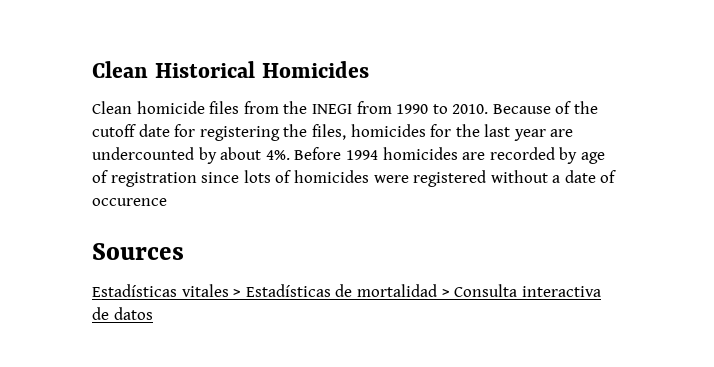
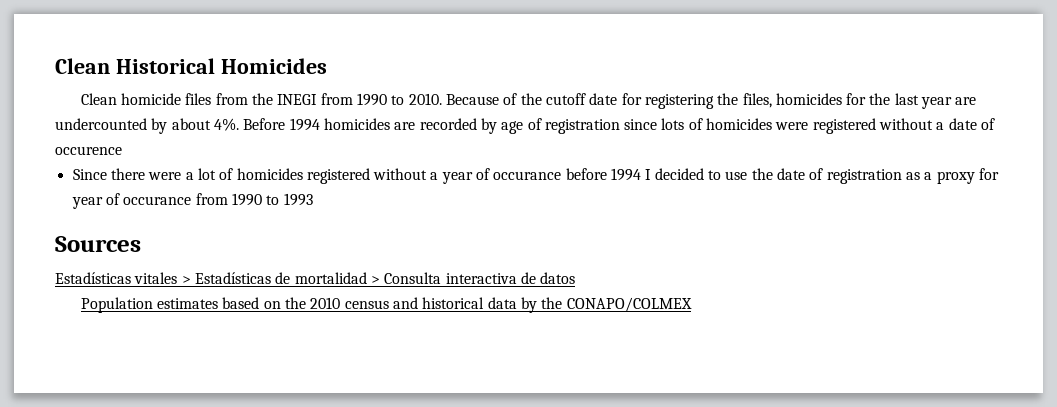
(167, 202) none -> [72,168,999,184] [71,193,313,209] // Since there were a lot of homicides registered without a year of occurance before 1994 I decided to use the date of registration as a proxy for year of occurance from 1990 to 1993
(153, 313) none -> [80,297,692,313] // Population estimates based on the 2010 census and historical data by the CONAPO/COLMEX

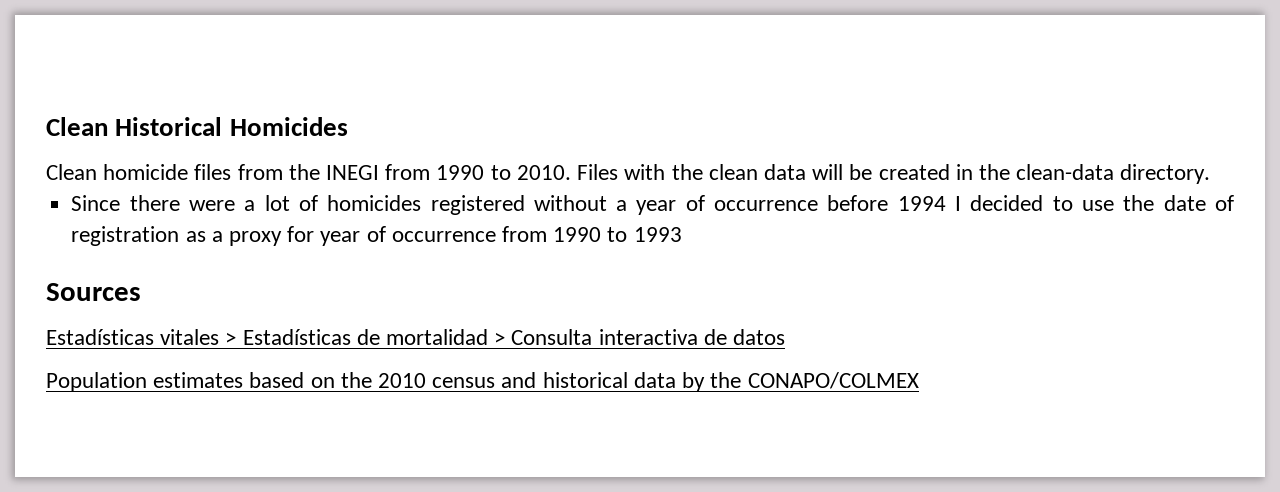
[445,93,977,109] [55,118,996,134] [55,146,122,155] Because of the cutoff date for registering the files, homicides for the last year are undercounted by about 4%. Before 1994 homicides are recorded by age of registration since lots of homicides were registered without a date of occurence -> [577,164,1211,184] Files with the clean data will be created in the clean-data directory.
[493,171,562,180] occurance -> [714,200,819,211] occurrence
[123,196,192,205] occurance -> [391,231,496,242] occurrence

